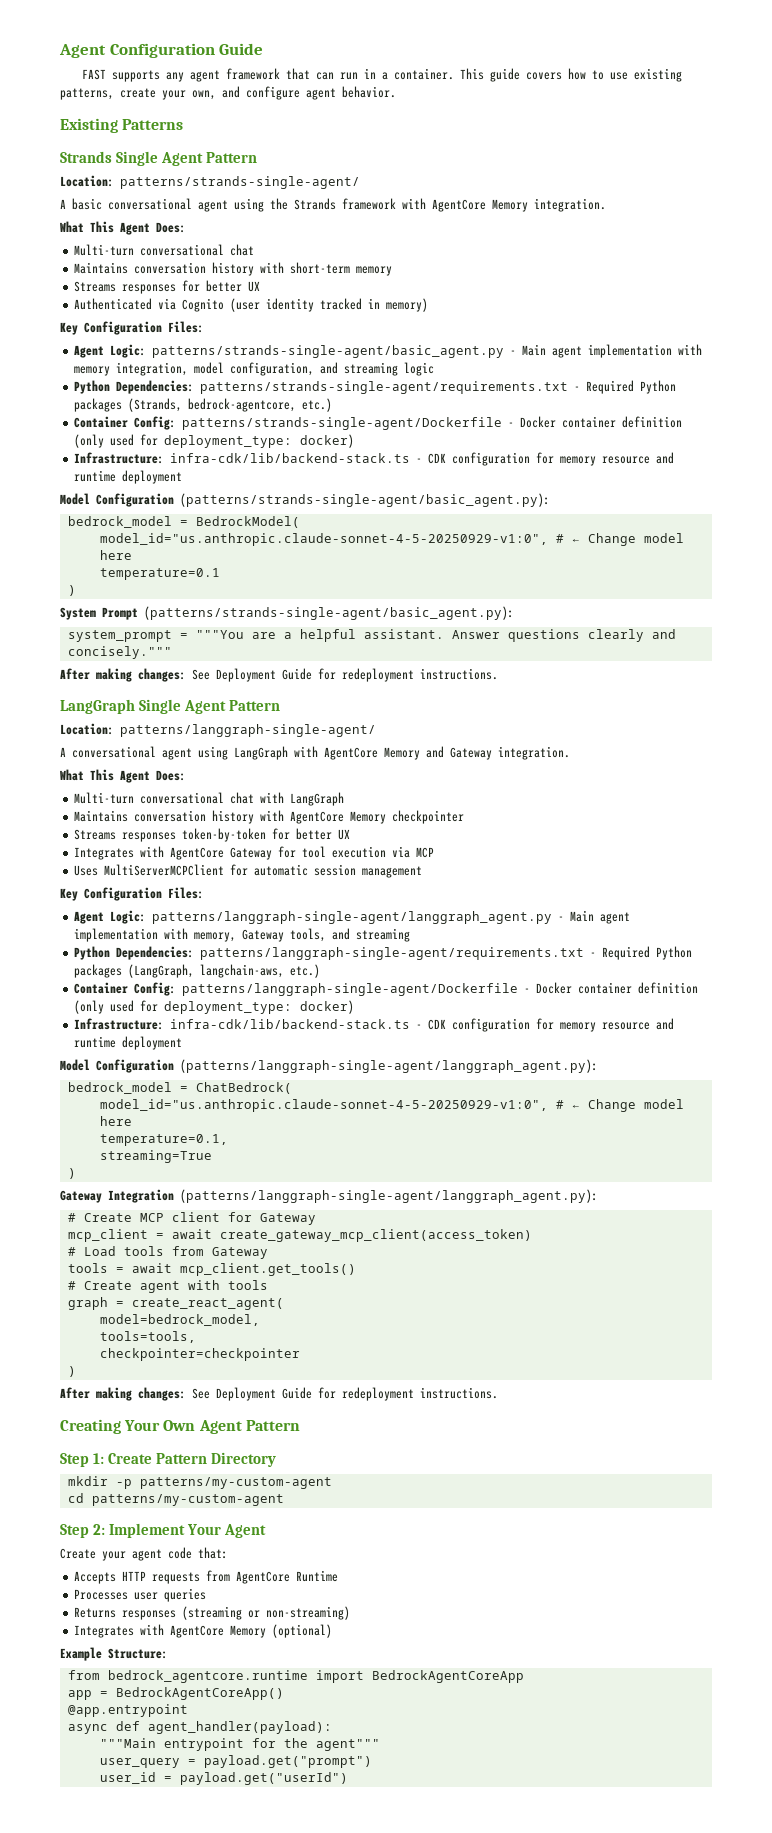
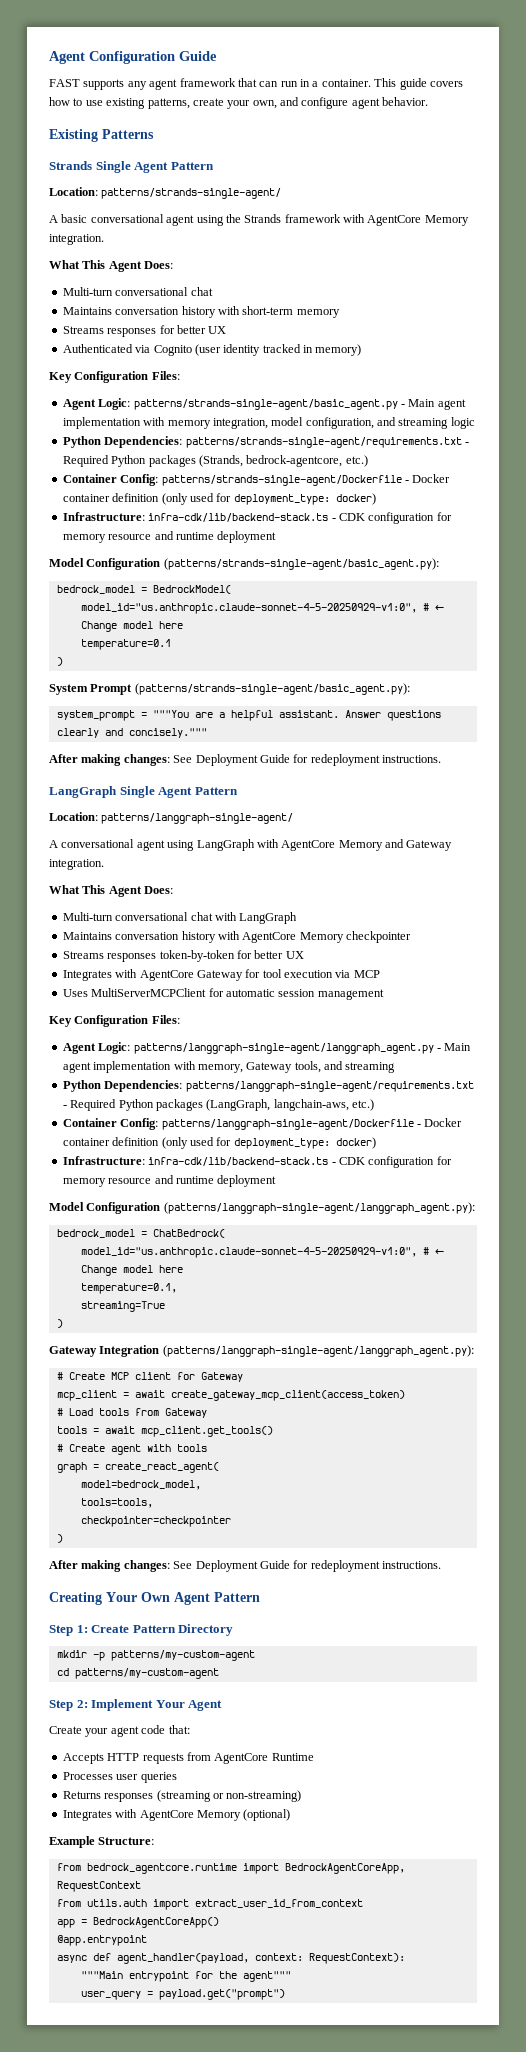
[371,1670,524,1683] BedrockAgentCoreApp -> [284,1863,405,1874] [56,1881,141,1892] [56,1899,363,1910] BedrockAgentCoreApp, RequestContext // from utils.auth import extract_user_id_from_context
[147,1721,332,1734] agent_handler(payload): -> [116,1953,405,1964] agent_handler(payload, context: RequestContext):
[99,1772,348,1785] // user_id = payload.get("userId") -> (285, 1994) none

